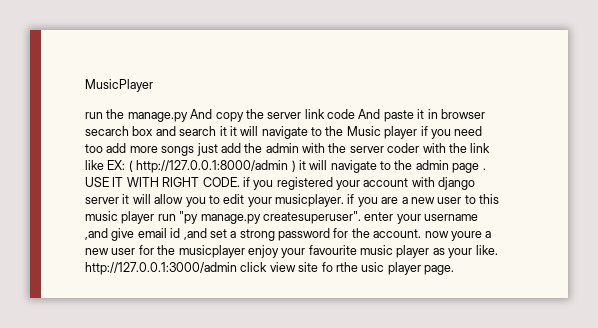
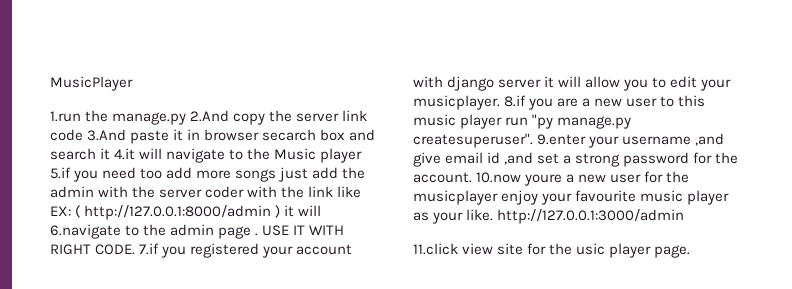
[85,112,103,119] run -> [50,111,81,122] 1.run
[190,109,213,119] And -> [190,110,230,122] 2.And
[358,109,381,119] And -> [87,129,127,141] 3.And
[229,126,237,136] it -> [114,148,136,160] 4.it
[420,126,428,136] if -> [50,167,71,179] 5.if
[330,160,377,173] navigate -> [50,224,121,239] 6.navigate
[242,177,250,187] if -> [139,243,160,255] 7.if
[347,194,355,204] if -> [504,95,527,107] 8.if
[364,212,394,221] enter -> [537,134,587,145] 9.enter
[424,231,449,238] now -> [476,172,522,183] 10.now
[240,262,268,272] click -> [413,243,458,255] // 11.click
[321,262,358,272] fo rthe -> [527,243,573,255] for the

